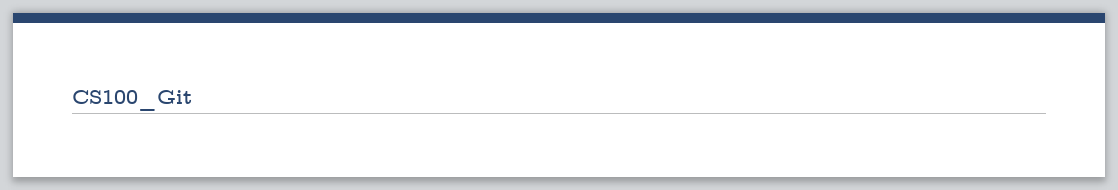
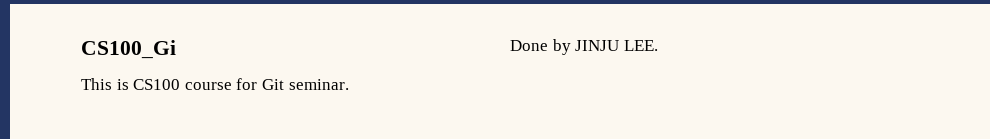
[72,90,192,111] CS100_Git -> [81,40,176,59] [81,78,349,90] [510,39,658,55] CS100_Gi // This is CS100 course for Git seminar. // Done by JINJU LEE.

